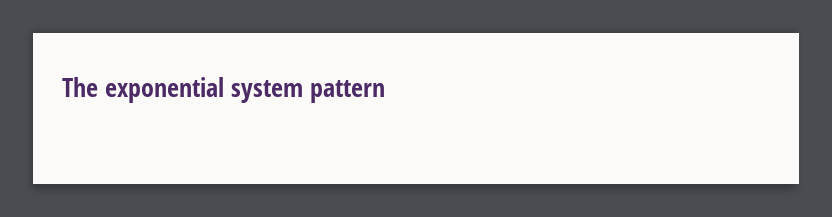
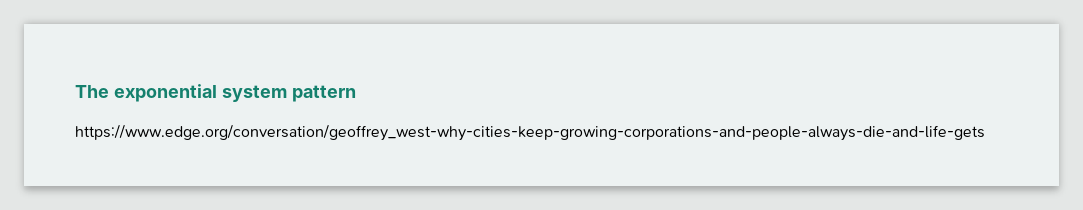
(385, 91) none -> [75,124,985,141] // https://www.edge.org/conversation/geoffrey_west-why-cities-keep-growing-corporations-and-people-always-die-and-life-gets

